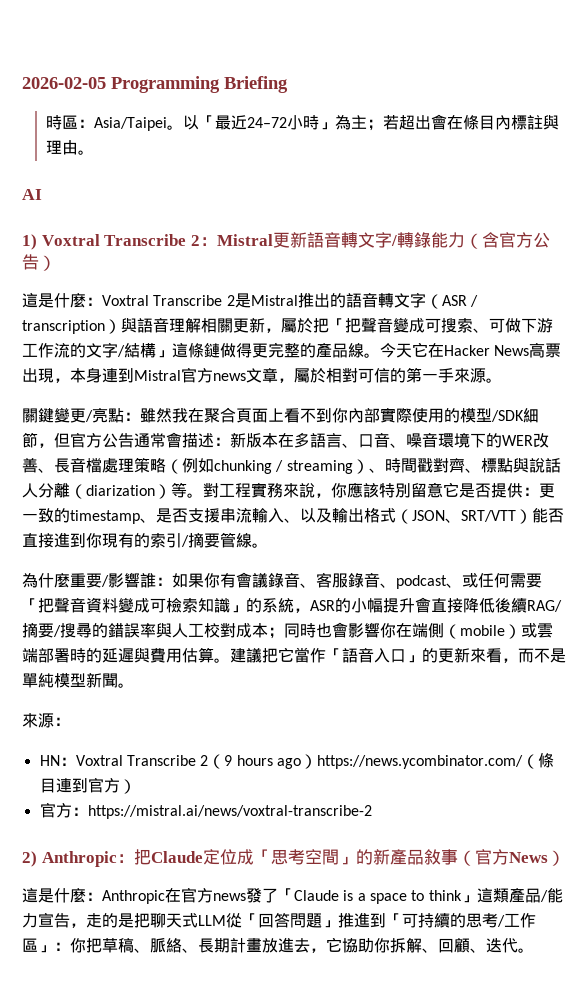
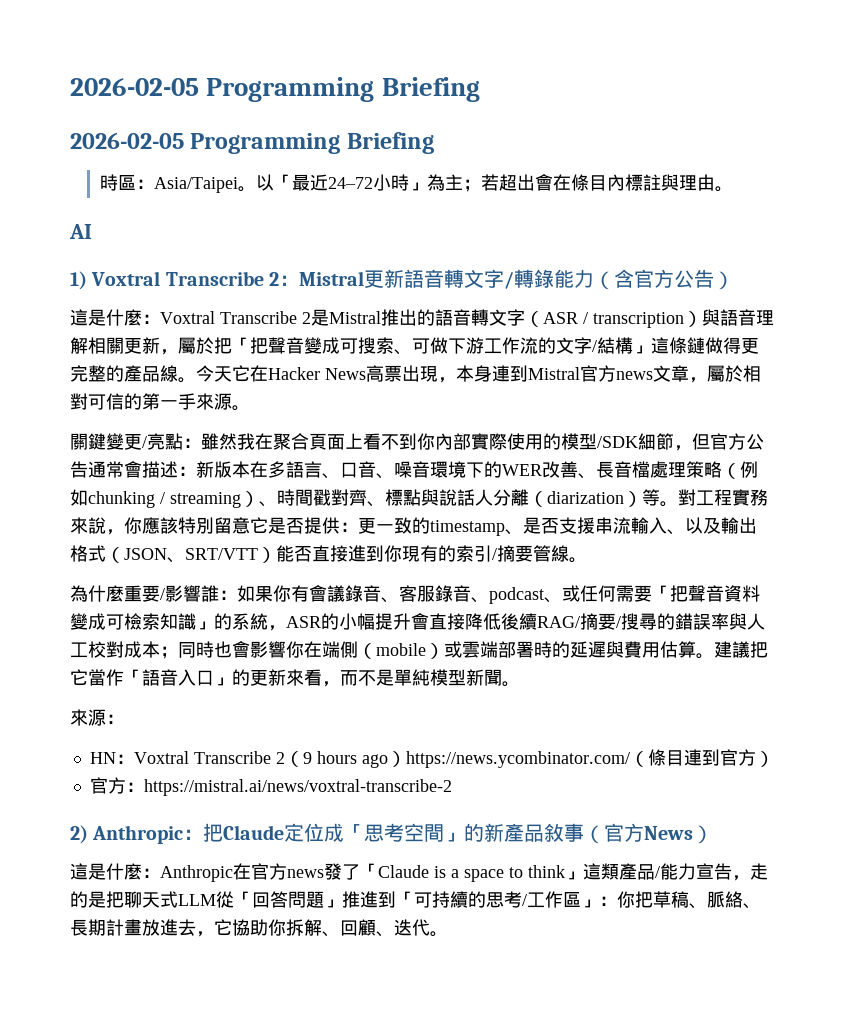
[22,76,288,93] 2026-02-05 Programming Briefing -> [70,77,480,102] [70,132,434,154] 2026-02-05 Programming Briefing // 2026-02-05 Programming Briefing

